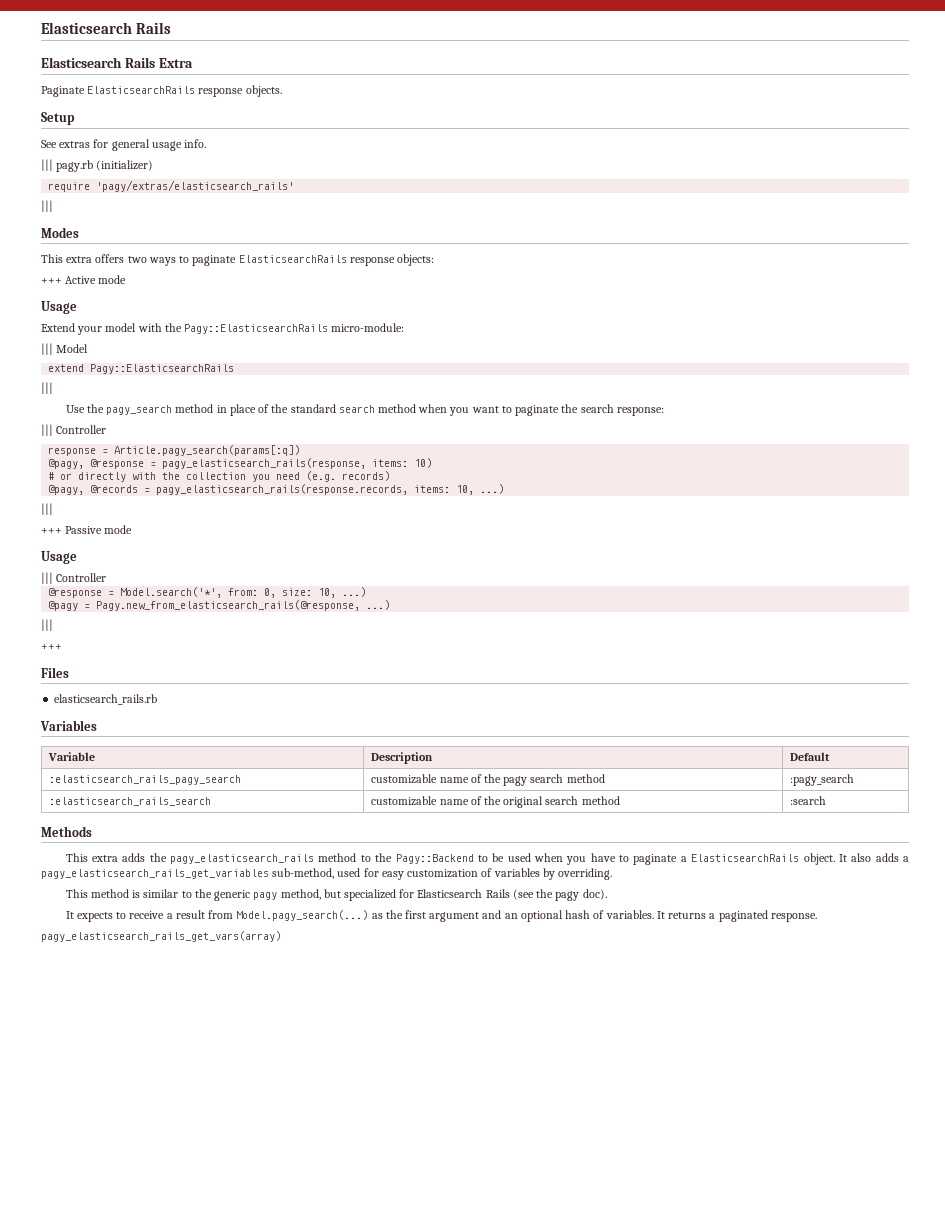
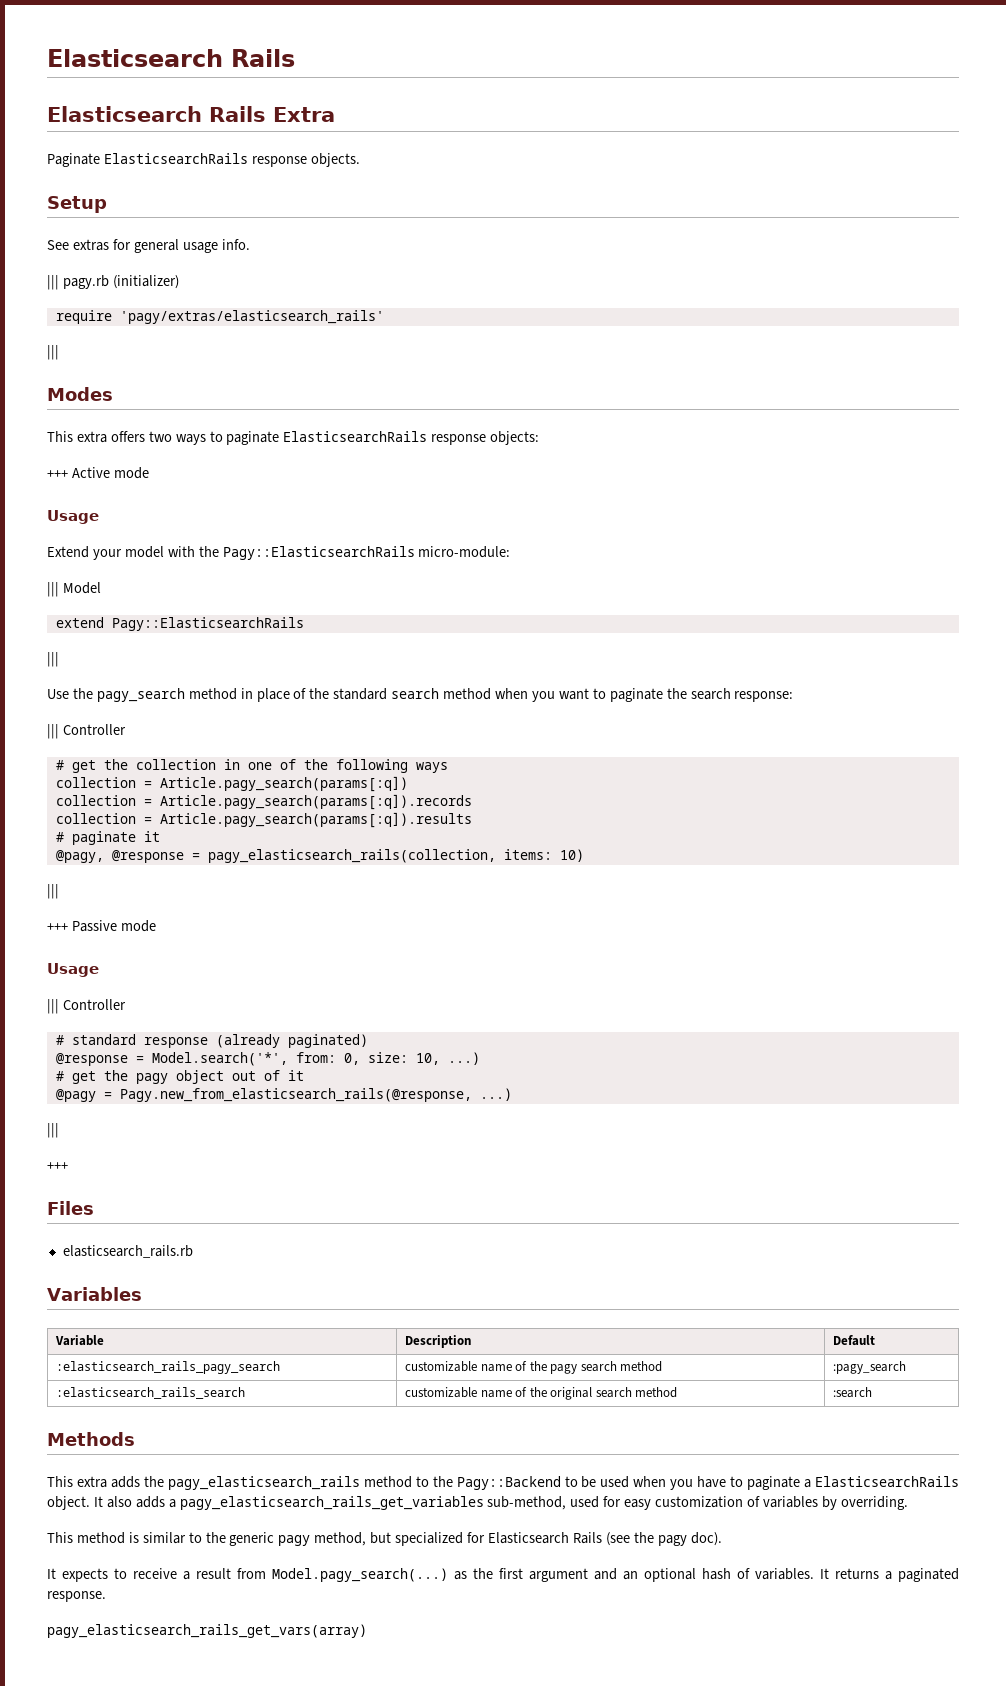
[48,445,301,456] response = Article.pagy_search(params[:q]) -> [55,759,448,773] [55,776,408,792] [55,794,472,810] [55,812,472,828] [55,831,160,845] # get the collection in one of the following ways // collection = Article.pagy_search(params[:q]) // collection = Article.pagy_search(params[:q]).records // collection = Article.pagy_search(params[:q]).results // # paginate it
[162,458,367,469] pagy_elasticsearch_rails(response, -> [207,849,496,863] pagy_elasticsearch_rails(collection,
[48,471,391,482] [48,484,505,495] // # or directly with the collection you need (e.g. records) // @pagy, @records = pagy_elasticsearch_rails(response.records, items: 10, ...) -> (584, 855) none
(107, 577) none -> [55,1034,368,1048] // # standard response (already paginated)
(367, 592) none -> [55,1070,304,1084] // # get the pagy object out of it

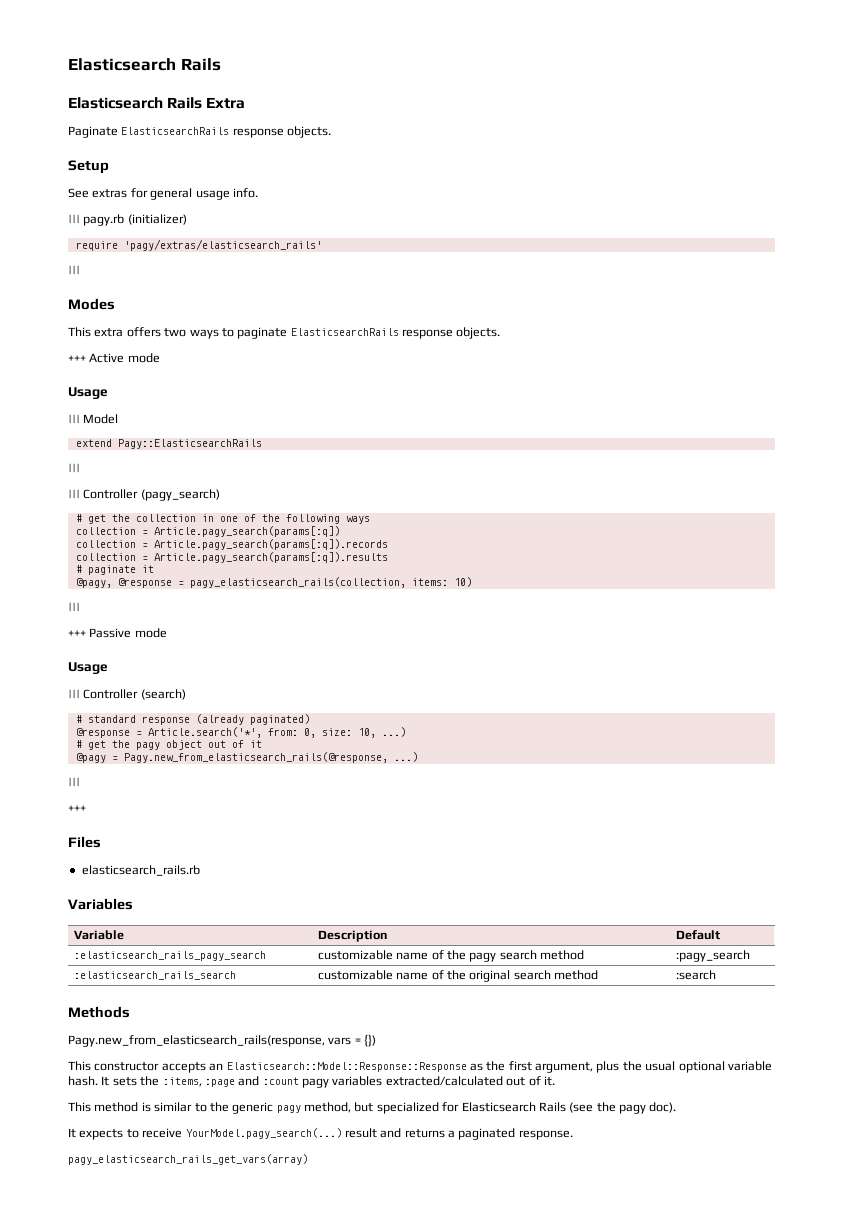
[490,431,540,445] objects: -> [456,327,501,339] objects.
[47,546,511,560] // Extend your model with the Pagy::ElasticsearchRails micro-module: -> (108, 393) none
[47,688,794,702] [47,724,126,739] // Use the pagy_search method in place of the standard search method when you want to paginate the search response: // ||| Controller -> [68,489,220,501] // ||| Controller (pagy_search)
(126, 1004) none -> [140,689,186,700] (search)
[151,1052,288,1066] Model.search('*', -> [147,727,262,738] Article.search('*',
[47,1476,960,1490] [47,1496,908,1510] This extra adds the pagy_elasticsearch_rails method to the Pagy::Backend to be used when you have to paginate a ElasticsearchRails object. It also adds a pagy_elasticsearch_rails_get_variables sub-method, used for easy customization of variables by overriding. -> [68,1034,377,1047] [68,1061,772,1073] [68,1076,555,1088] Pagy.new_from_elasticsearch_rails(response, vars = {}) // This constructor accepts an Elasticsearch::Model::Response::Response as the first argument, plus the usual optional variable hash. It sets the :items, :page and :count pagy variables extracted/calculated out of it.
[183,1568,829,1582] a result from Model.pagy_search(...) as the first argument and an optional hash of variables. It -> [185,1128,402,1139] YourModel.pagy_search(...) result and

